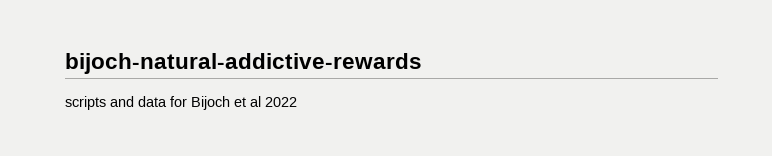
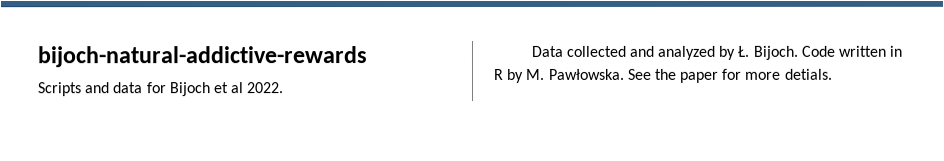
[65,96,106,110] scripts -> [38,82,82,97] Scripts
[265,97,297,107] 2022 -> [247,82,285,94] [530,45,903,60] [493,68,832,83] 2022. // Data collected and analyzed by Ł. Bijoch. Code written in R by M. Pawłowska. See the paper for more detials.

